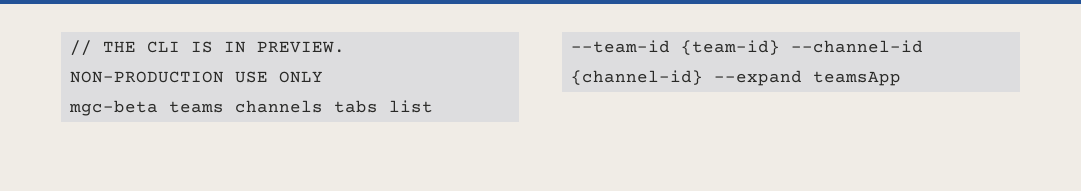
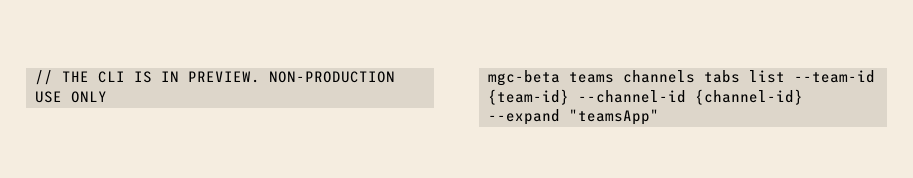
[813,71,902,86] teamsApp -> [569,109,659,125] "teamsApp"

